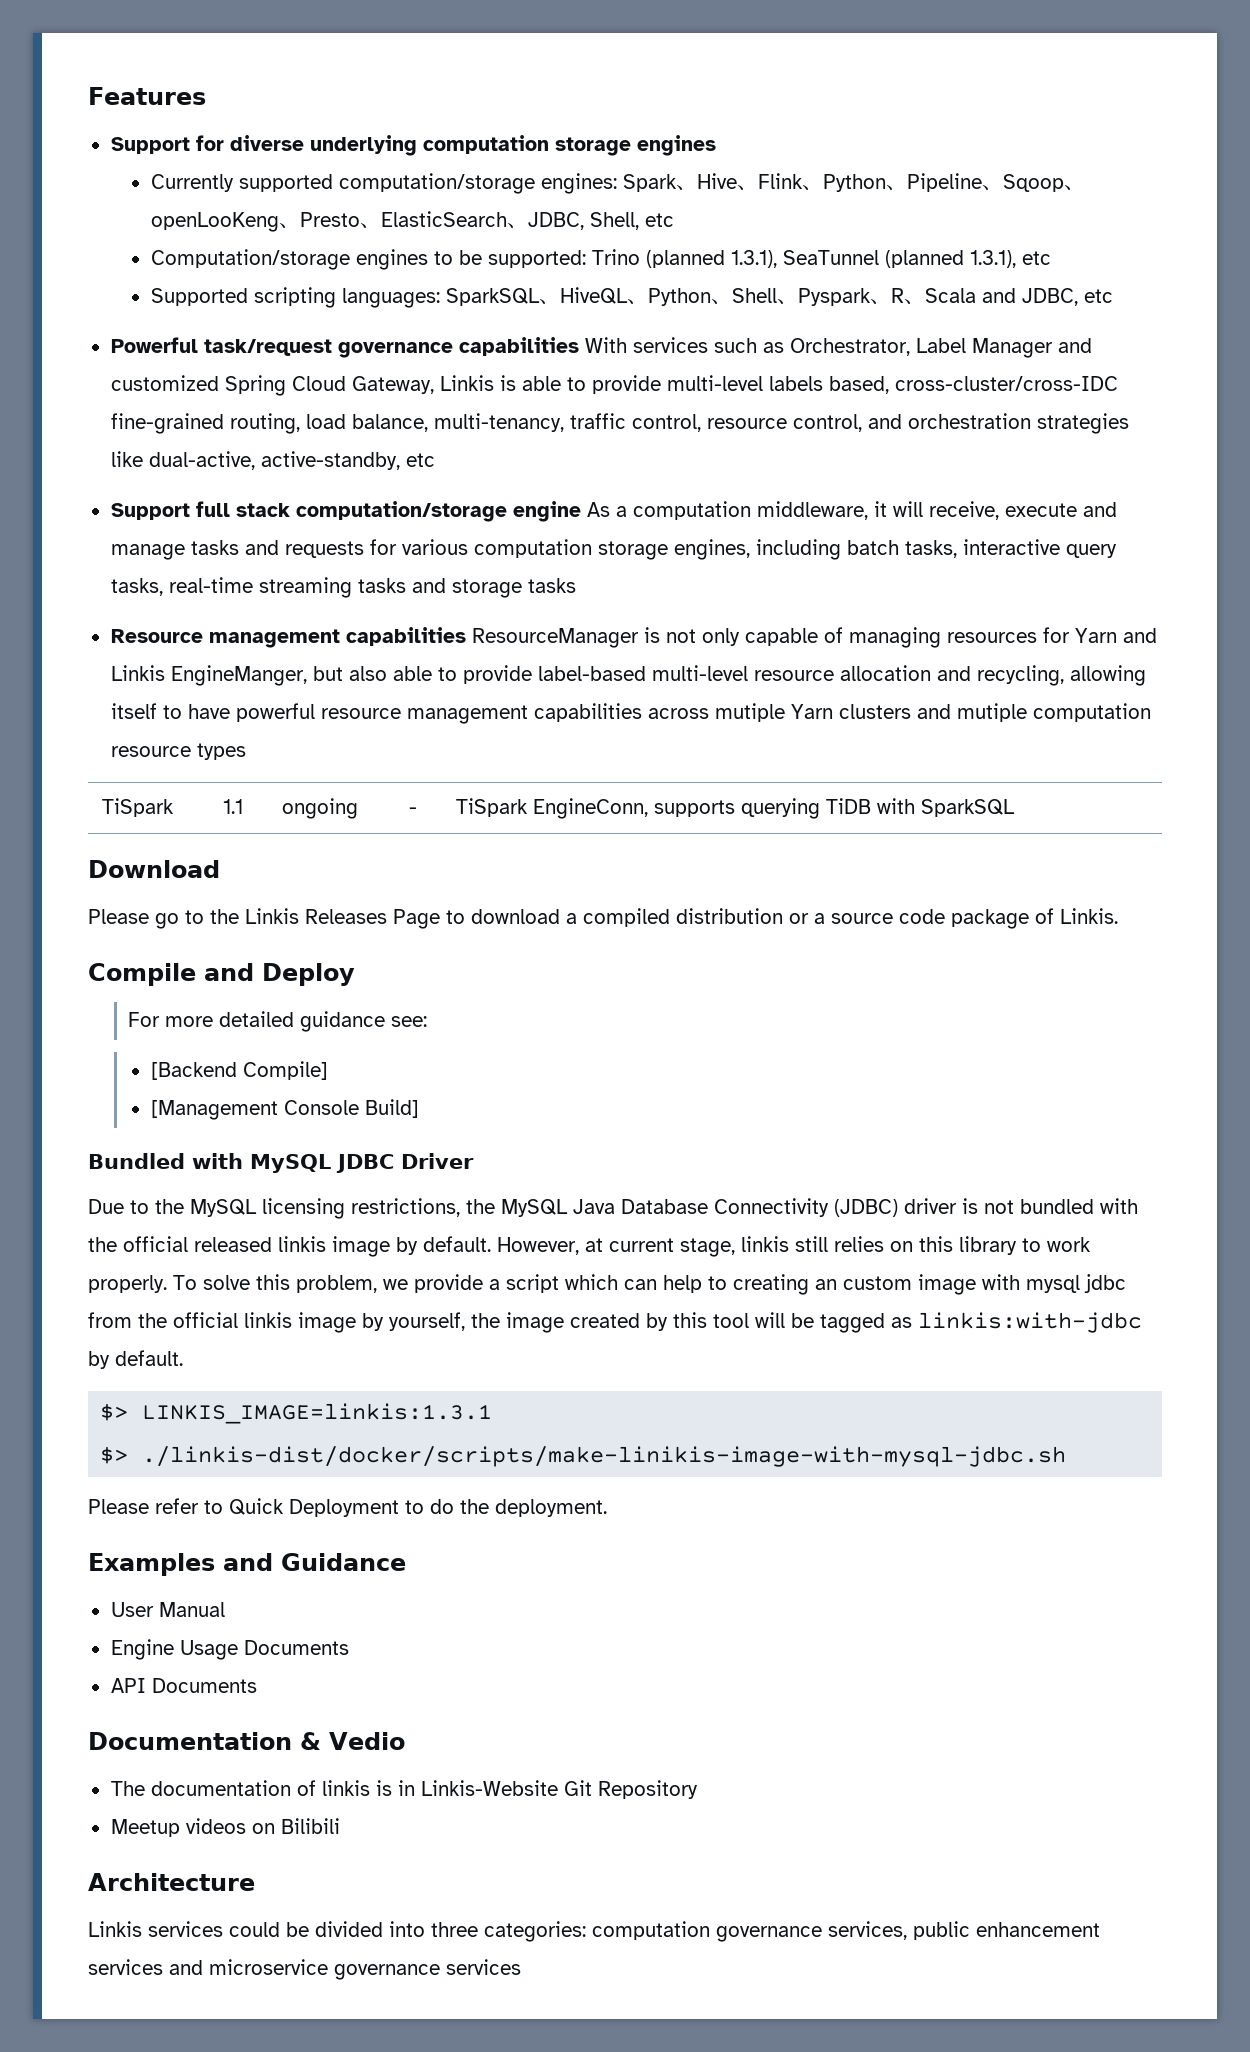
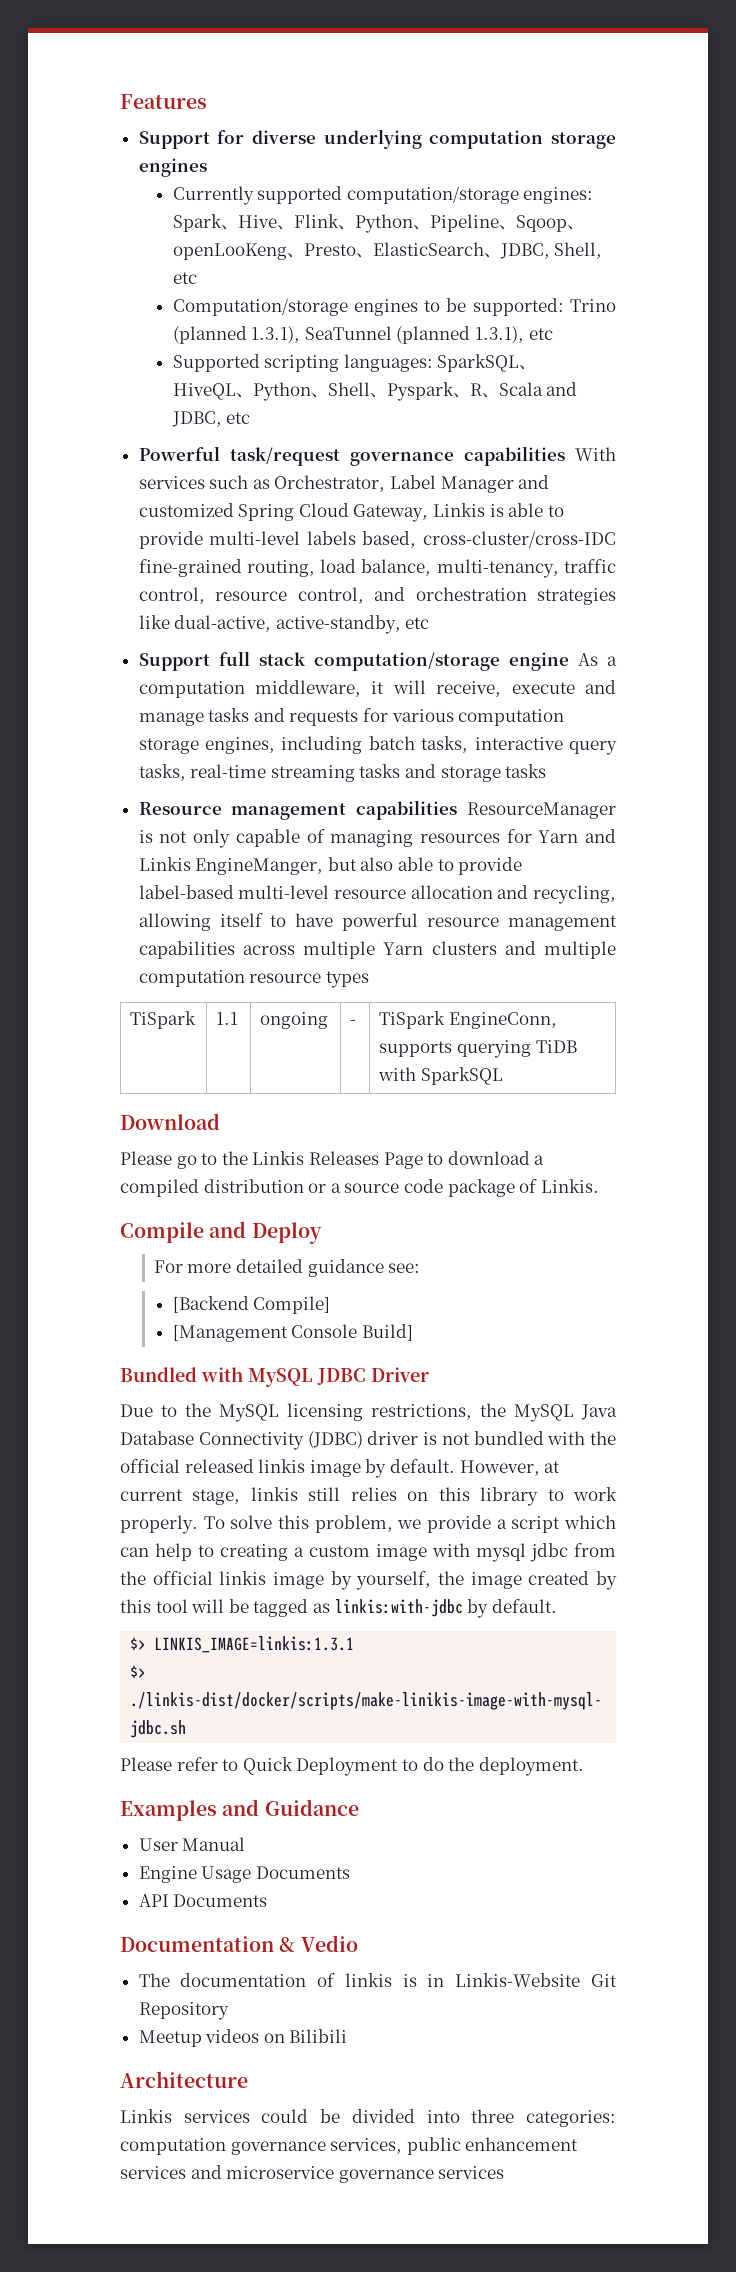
[714,703,785,722] mutiple -> [303,941,376,959] multiple
[956,703,1027,722] mutiple -> [544,941,616,959] multiple
[815,1279,837,1290] an -> [294,1547,304,1557] a

